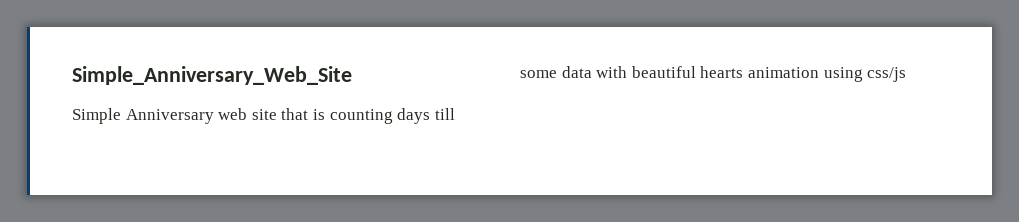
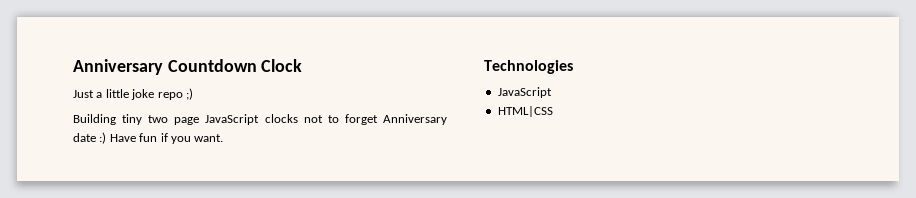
[72,66,352,85] [72,108,455,124] [520,66,907,82] Simple_Anniversary_Web_Site // Simple Anniversary web site that is counting days till some data with beautiful hearts animation using css/js -> [73,59,303,75] [73,88,193,100] [73,114,447,125] [73,132,224,144] [484,60,573,74] [497,87,552,98] [497,106,553,117] Anniversary Countdown Clock // Just a little joke repo ;) // Building tiny two page JavaScript clocks not to forget Anniversary date :) Have fun if you want. // Technologies // JavaScript // HTML|CSS

